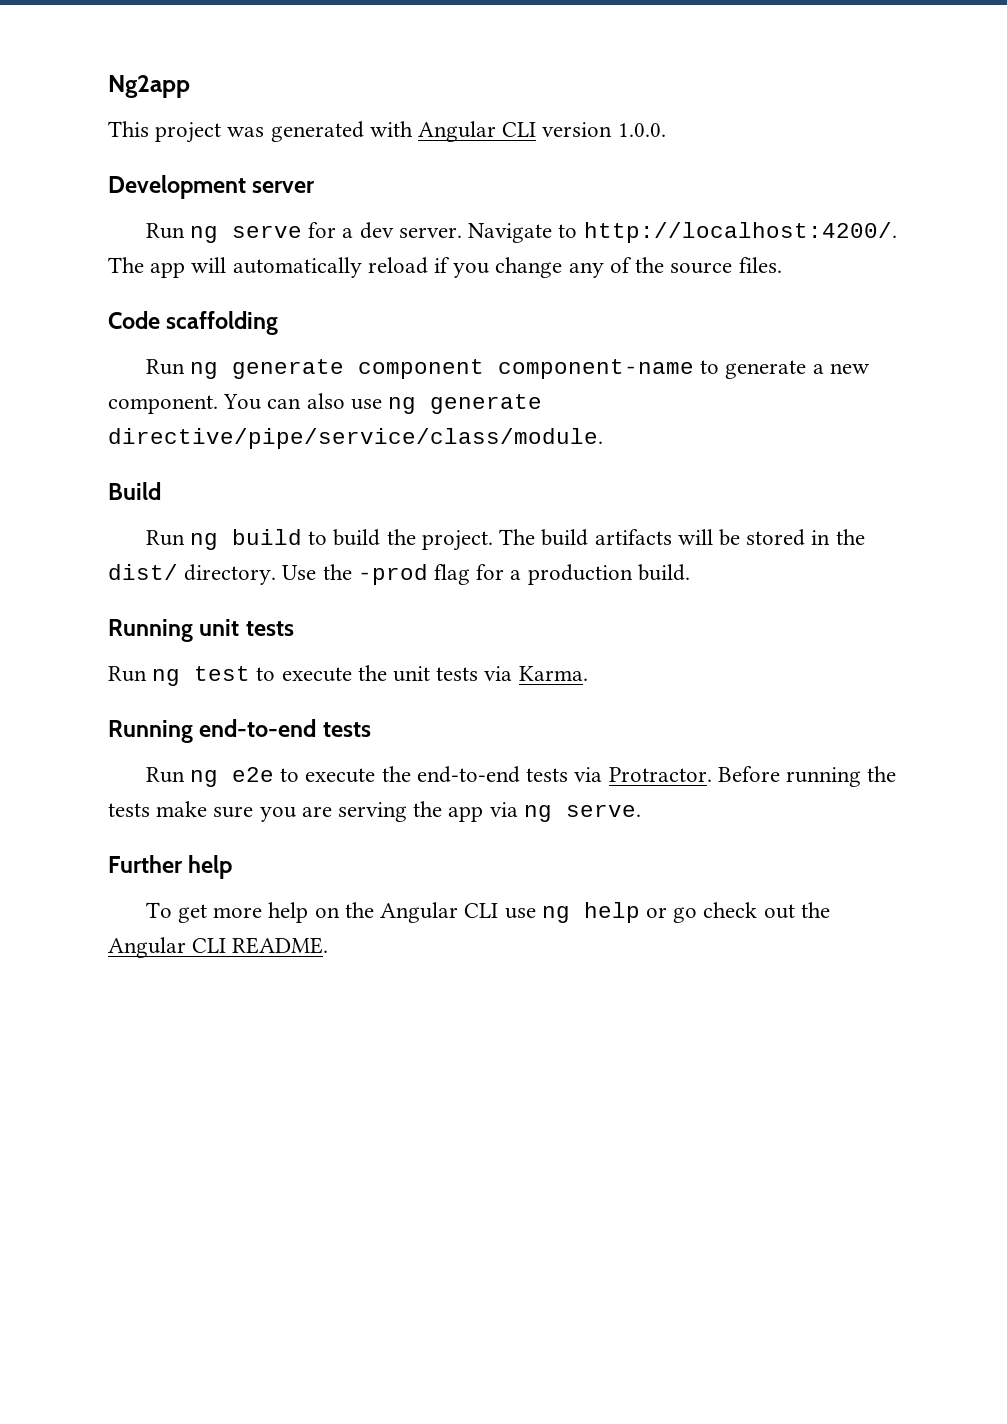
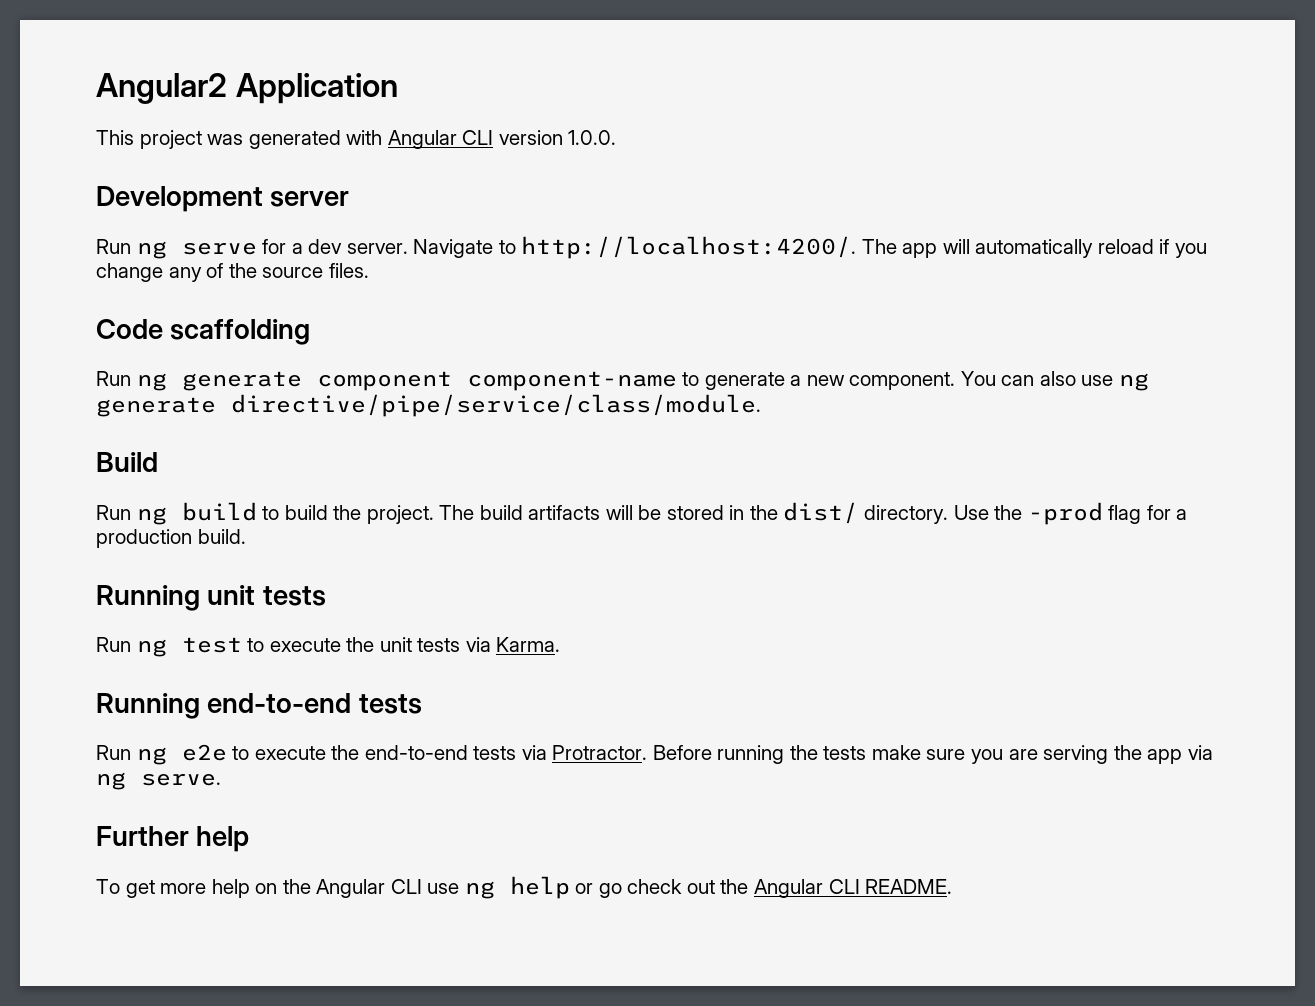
[108,75,190,98] Ng2app -> [96,73,398,104] Angular2 Application

